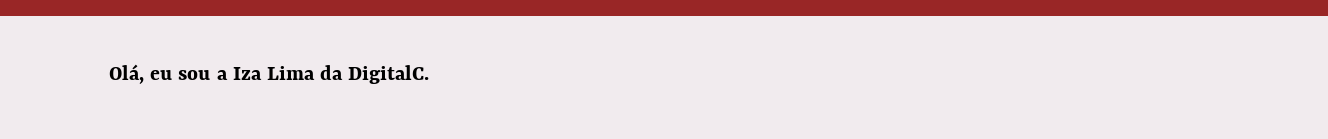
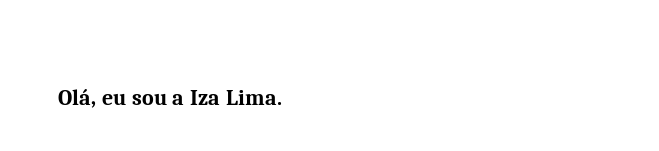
[267,65,430,84] Lima da DigitalC. -> [226,90,283,105] Lima.

